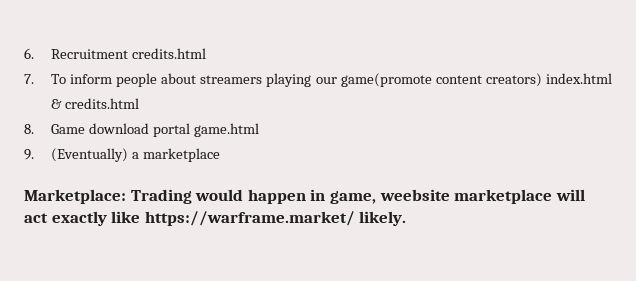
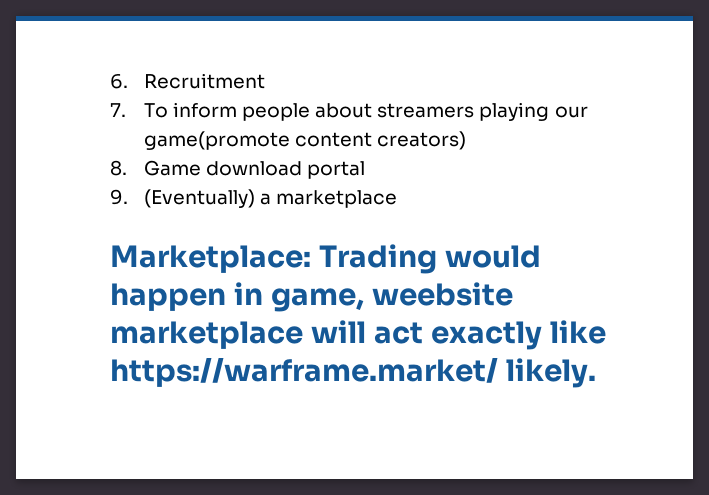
[131,48,206,59] credits.html -> (265, 81) none
[545,73,612,84] [50,98,139,109] index.html & credits.html -> (467, 140) none
[193,123,259,137] game.html -> (366, 170) none

